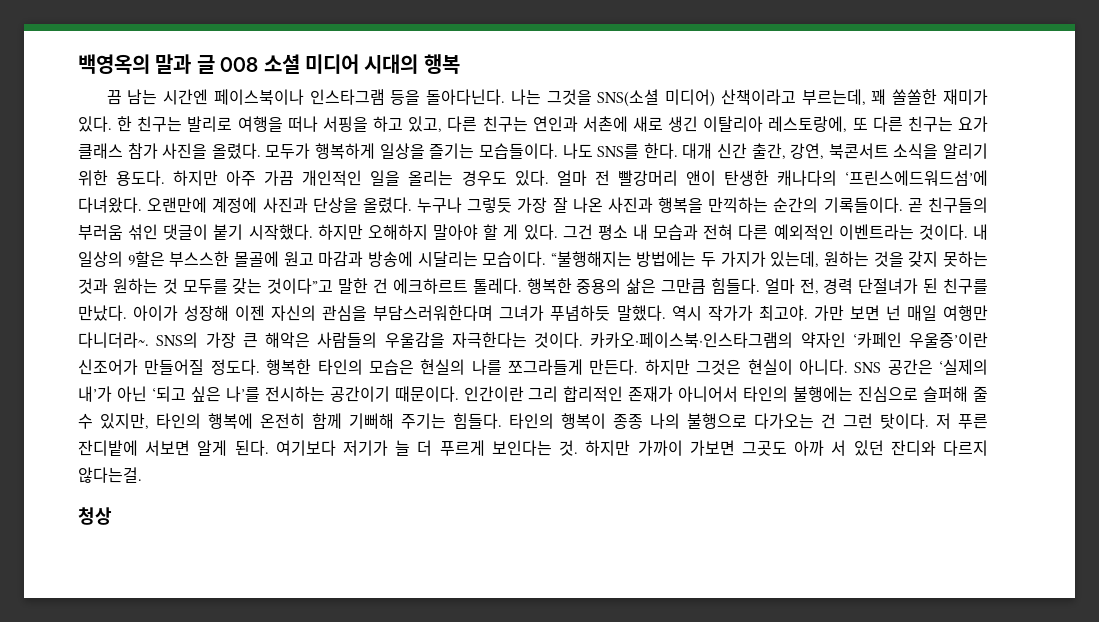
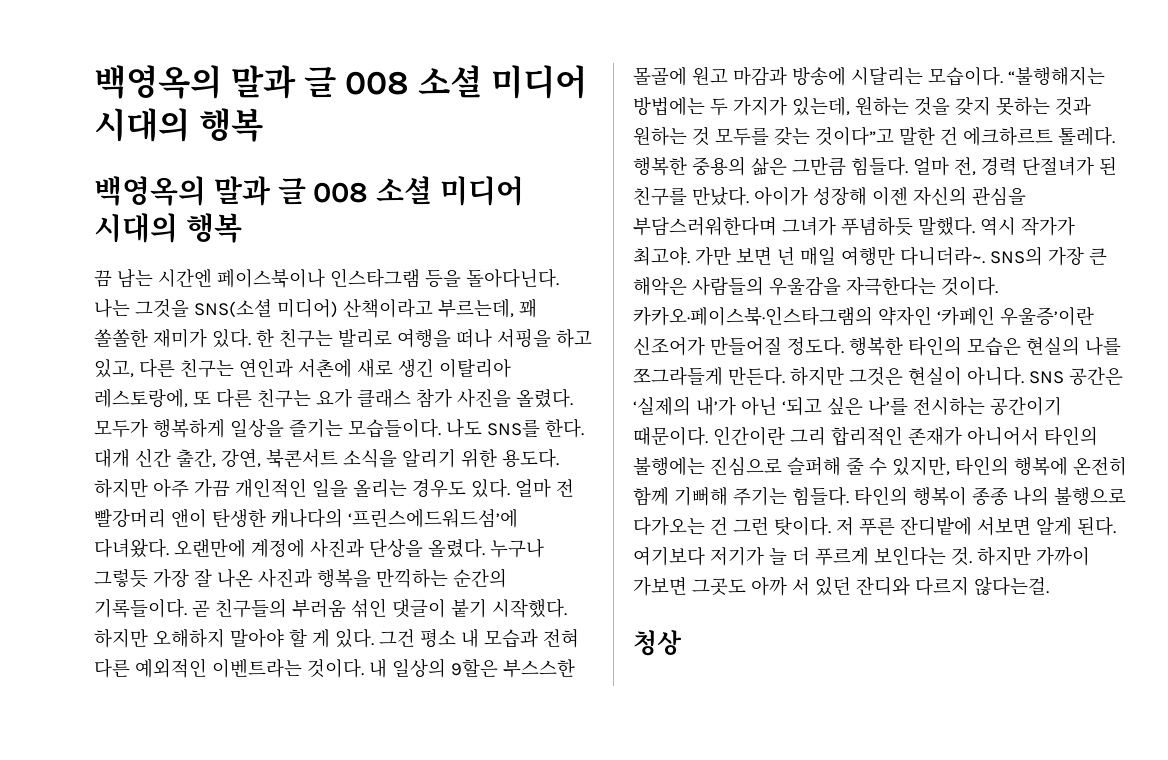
[78,54,460,74] 백영옥의 말과 글 008 소셜 미디어 시대의 행복 -> [94,65,588,99] [94,108,264,142] [94,176,525,206] [94,213,242,243] 백영옥의 말과 글 008 소셜 미디어 시대의 행복 // 백영옥의 말과 글 008 소셜 미디어 시대의 행복

